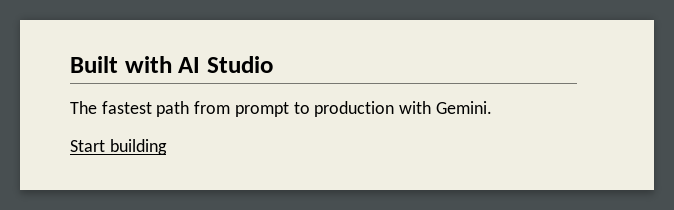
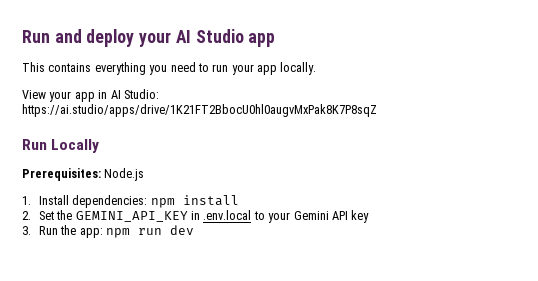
[70,56,273,73] [70,101,492,117] [70,139,167,155] Built with AI Studio // The fastest path from prompt to production with Gemini. // Start building -> [22,29,276,47] [22,62,317,75] [22,89,159,102] [22,104,377,117] [22,139,100,153] [22,168,145,181] [22,195,239,208] [22,210,370,223] [22,225,195,238] Run and deploy your AI Studio app // This contains everything you need to run your app locally. // View your app in AI Studio: https://ai.studio/apps/drive/1K21FT2BbocU0hl0augvMxPak8K7P8sqZ // Run Locally // Prerequisites: Node.js // 1. Install dependencies: npm install // 2. Set the GEMINI_API_KEY in .env.local to your Gemini API key // 3. Run the app: npm run dev

